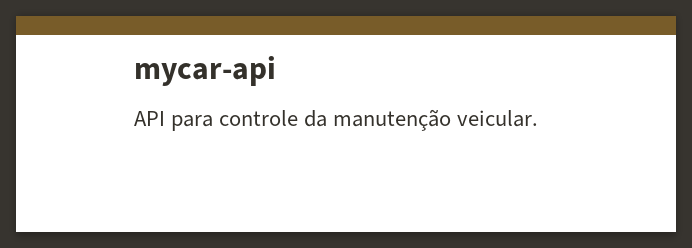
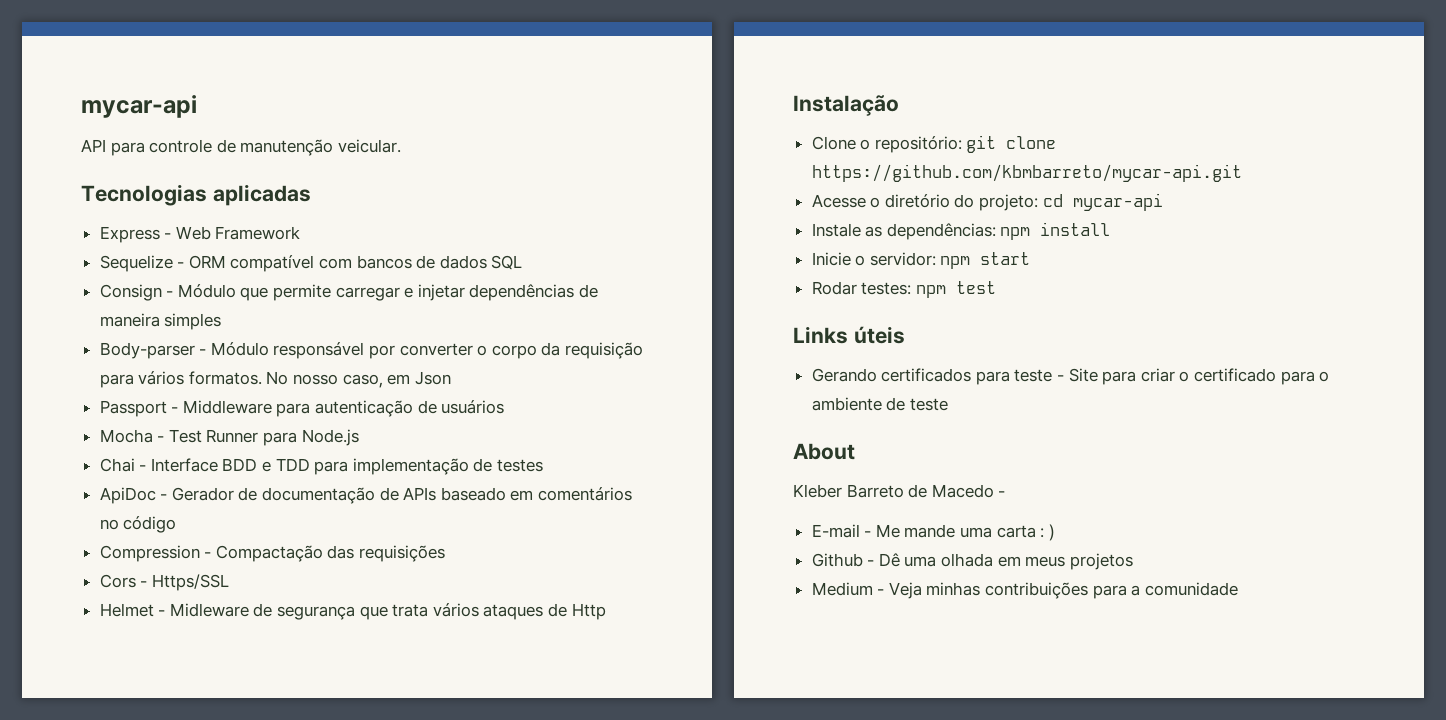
[304,110,328,127] da -> [216,139,236,153] de
(539, 118) none -> [81,184,311,206] [99,226,301,243] [99,255,523,272] [99,284,599,301] [99,313,222,330] [99,342,644,359] [99,371,451,388] [99,400,505,417] [99,429,359,446] [99,458,544,475] [99,487,633,504] [99,516,177,533] [99,545,446,562] [99,574,229,591] [99,603,606,620] [793,95,899,116] [811,135,1057,153] [811,164,1242,182] [811,193,1163,211] [811,222,1111,240] [811,252,1031,269] [811,281,996,298] [793,326,905,344] [811,368,1330,385] [811,397,948,411] [793,443,855,460] [793,484,1006,498] [811,524,1055,541] [811,553,1133,570] [811,582,1238,599] // Tecnologias aplicadas // Express - Web Framework // Sequelize - ORM compatível com bancos de dados SQL // Consign - Módulo que permite carregar e injetar dependências de maneira simples // Body-parser - Módulo responsável por converter o corpo da requisição para vários formatos. No nosso caso, em Json // Passport - Middleware para autenticação de usuários // Mocha - Test Runner para Node.js // Chai - Interface BDD e TDD para implementação de testes // ApiDoc - Gerador de documentação de APIs baseado em comentários no código // Compression - Compactação das requisições // Cors - Https/SSL // Helmet - Midleware de segurança que trata vários ataques de Http // Instalação // Clone o repositório: git clone https://github.com/kbmbarreto/mycar-api.git // Acesse o diretório do projeto: cd mycar-api // Instale as dependências: npm install // Inicie o servidor: npm start // Rodar testes: npm test // Links úteis // Gerando certificados para teste - Site para criar o certificado para o ambiente de teste // About // Kleber Barreto de Macedo - // E-mail - Me mande uma carta : ) // Github - Dê uma olhada em meus projetos // Medium - Veja minhas contribuições para a comunidade

